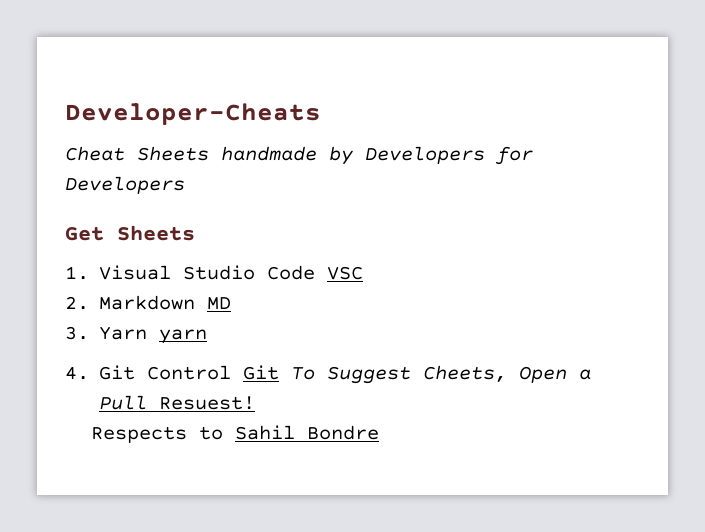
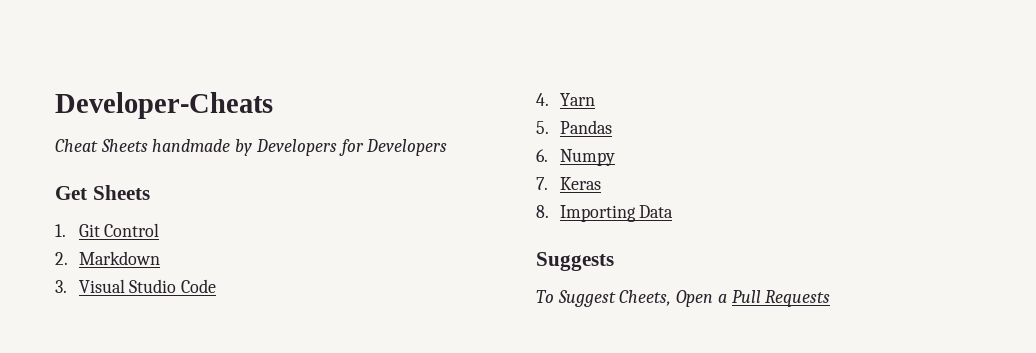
[99,265,364,280] [65,295,232,310] [65,326,208,344] [65,365,280,380] Visual Studio Code VSC // 2. Markdown MD // 3. Yarn yarn // 4. Git Control Git -> [78,223,160,237] [55,251,160,265] [55,279,216,293] [536,93,595,106] [536,120,612,134] [536,149,615,166] [536,177,601,190] [536,205,674,222] [536,252,614,271] Git Control // 2. Markdown // 3. Visual Studio Code // 4. Yarn // 5. Pandas // 6. Numpy // 7. Keras // 8. Importing Data // Suggests //
[159,396,256,410] [91,425,380,443] Resuest! // Respects to Sahil Bondre -> [765,290,831,307] Requests

